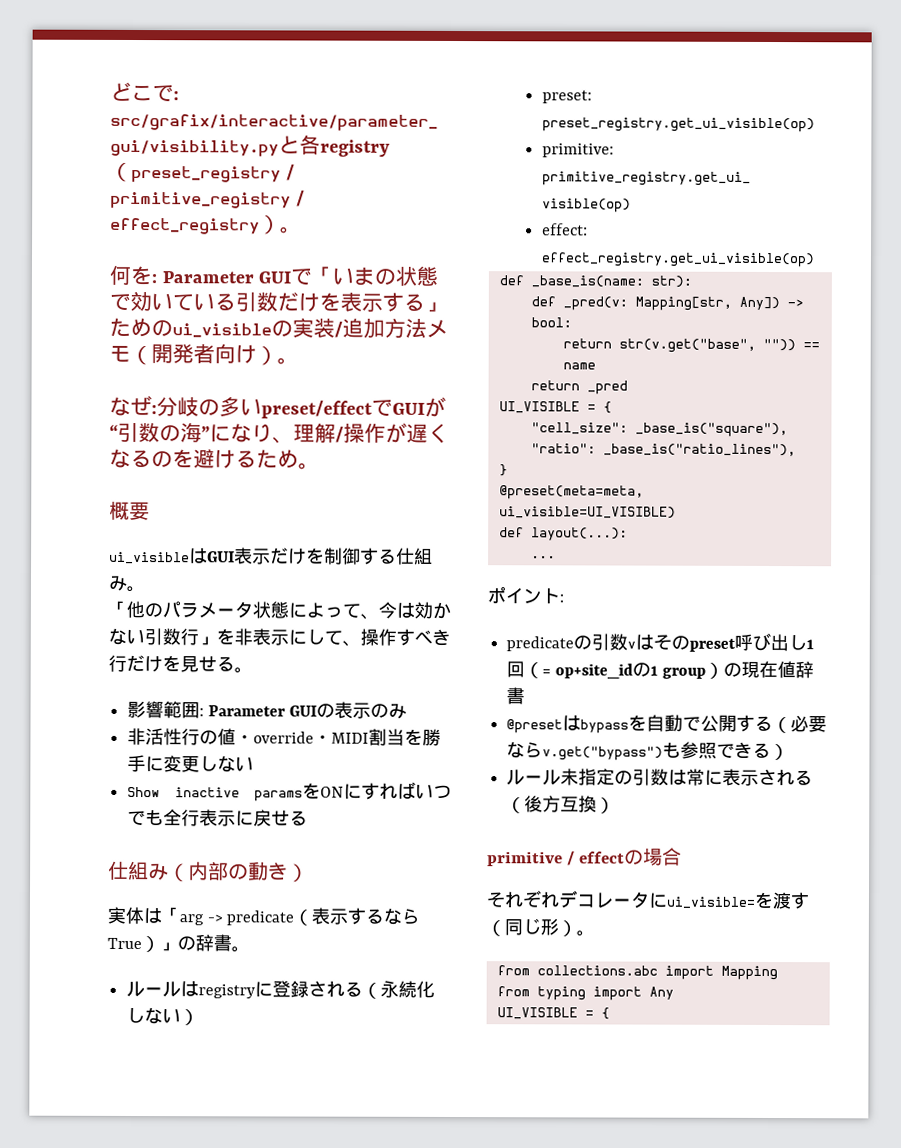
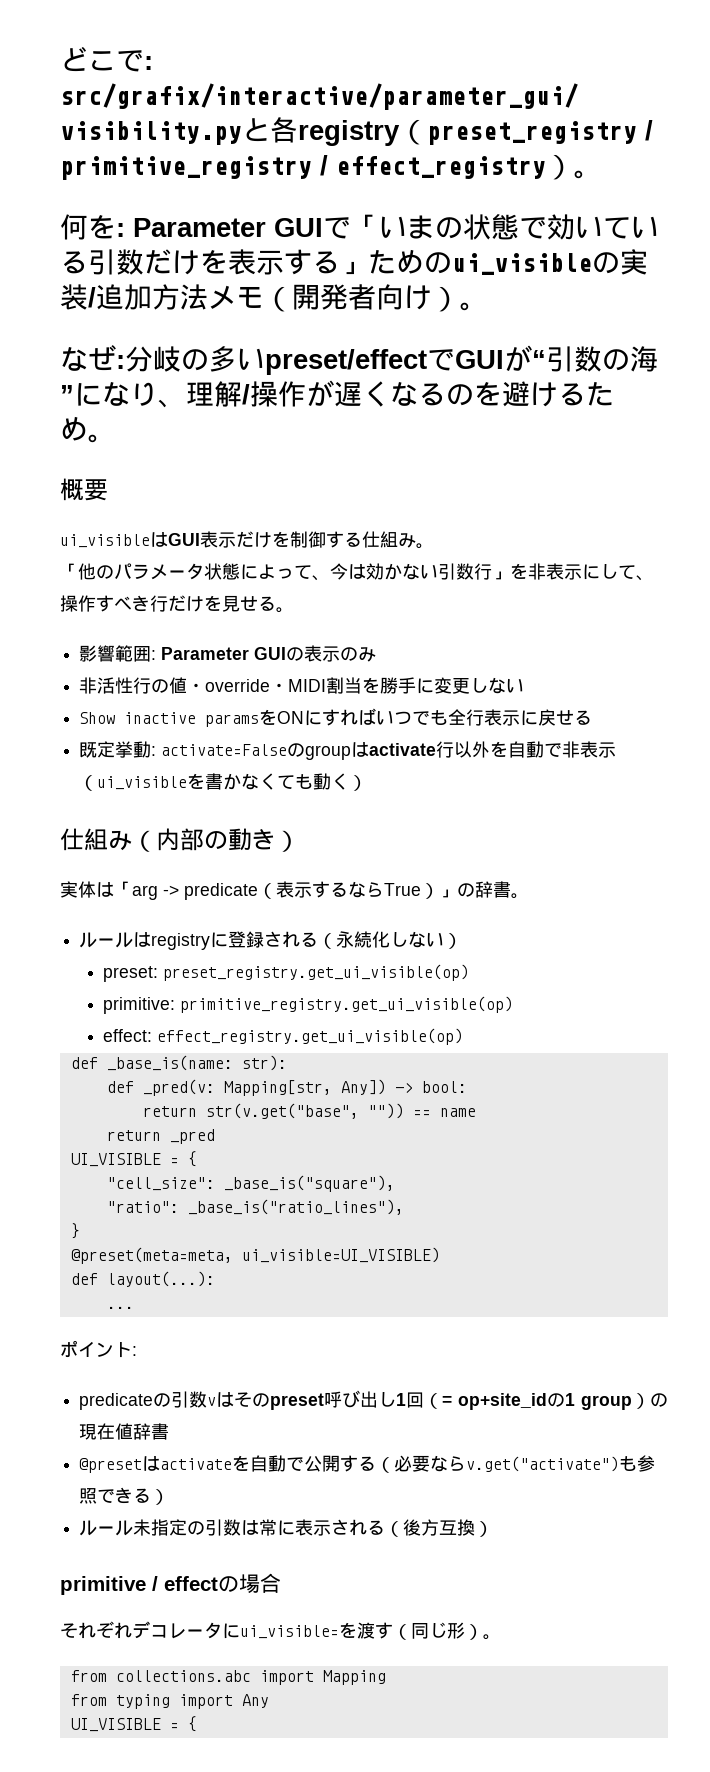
(309, 818) none -> [79,741,617,760] [79,773,368,791] // 既定挙動: activate=Falseのgroupはactivate行以外を自動で非表示（ui_visibleを書かなくても動く）
[580,719,630,734] bypass -> [160,1458,233,1470] activate
[542,746,664,761] v.get("bypass") -> [466,1456,620,1472] v.get("activate")

